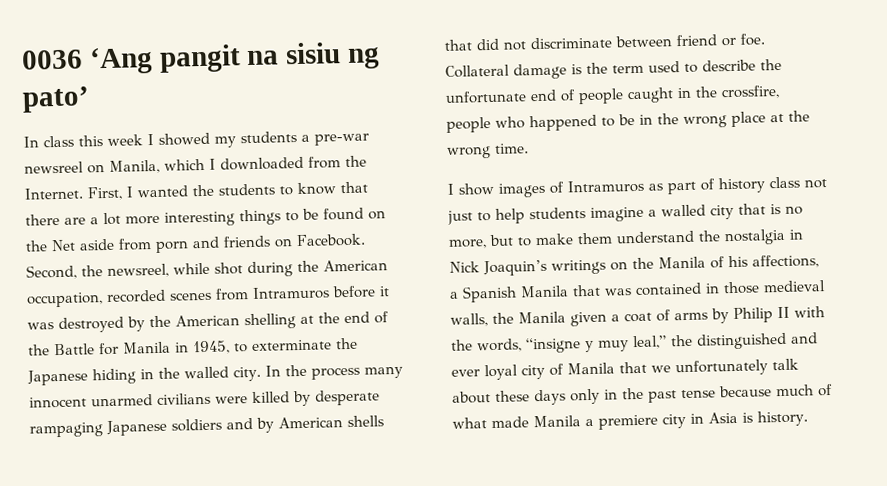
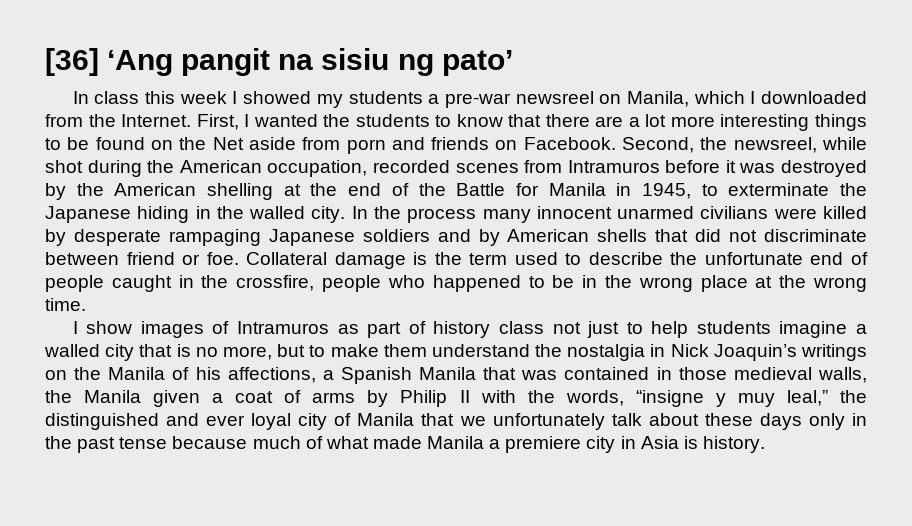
[21,49,83,70] 0036 -> [45,48,99,76] [36]

